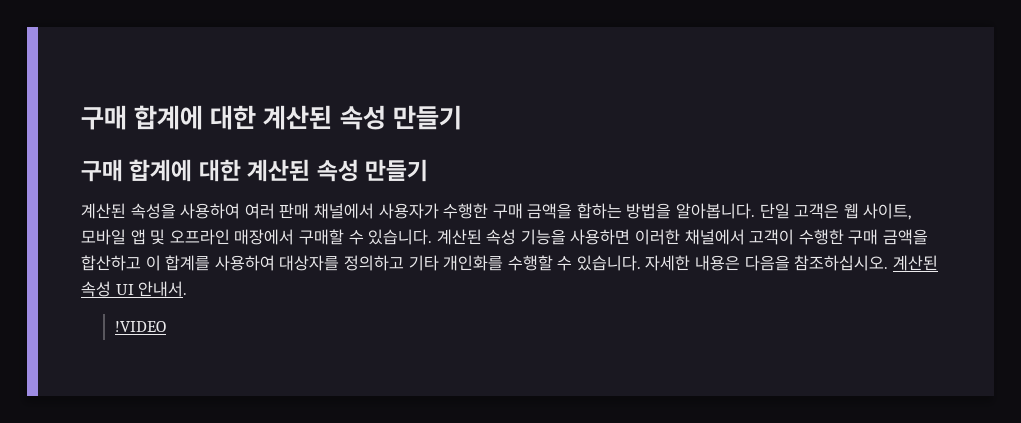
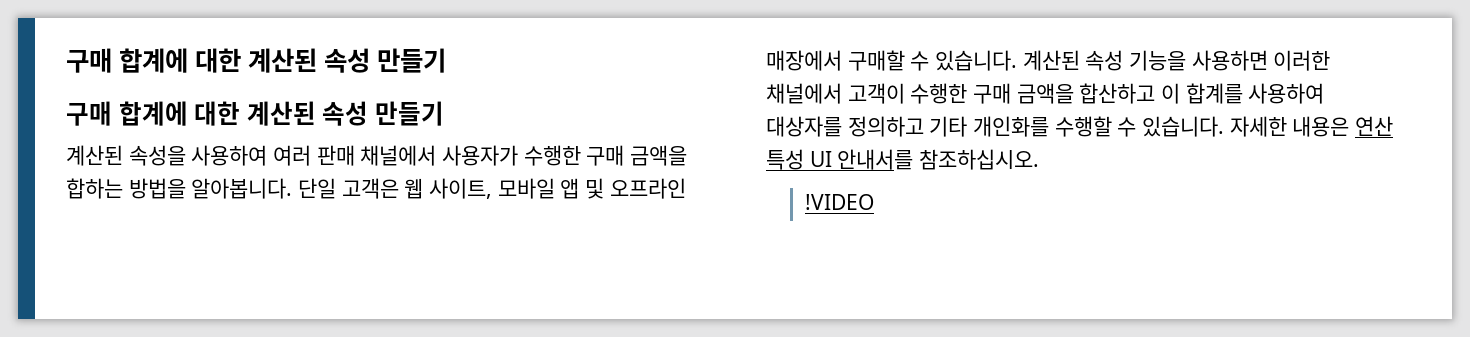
[744,255,938,271] [81,281,188,297] 다음을 참조하십시오. 계산된 속성 UI 안내서. -> [1355,116,1394,136] [766,149,1040,170] 연산 특성 UI 안내서를 참조하십시오.

